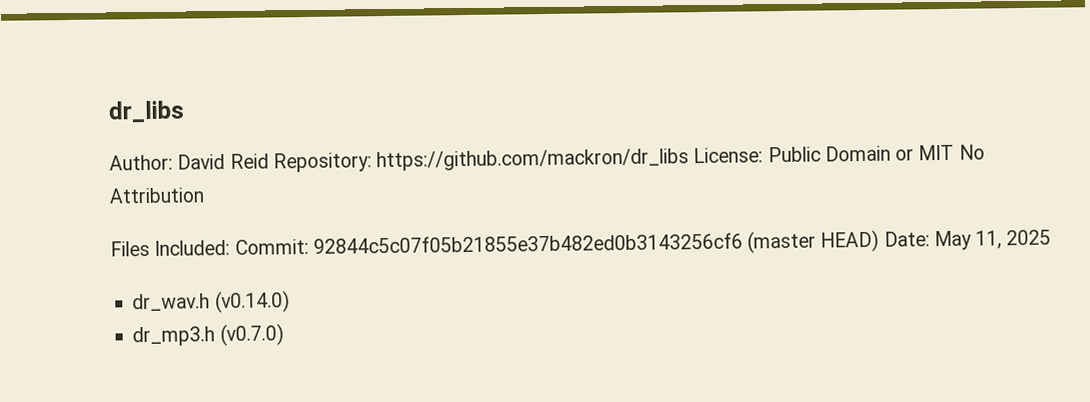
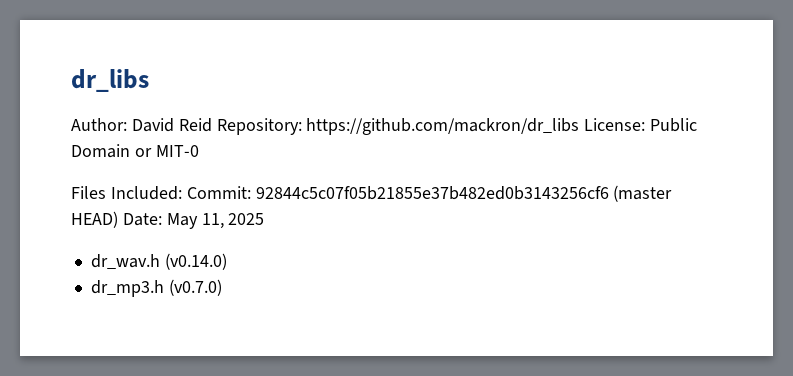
[918,144,985,161] [109,187,204,204] MIT No Attribution -> [155,145,199,157] MIT-0

